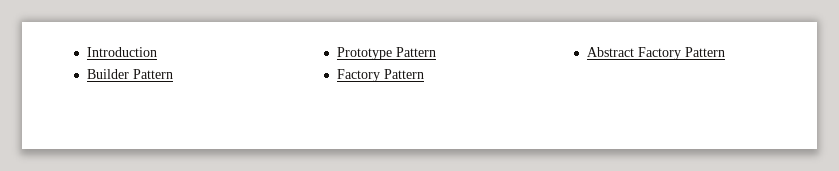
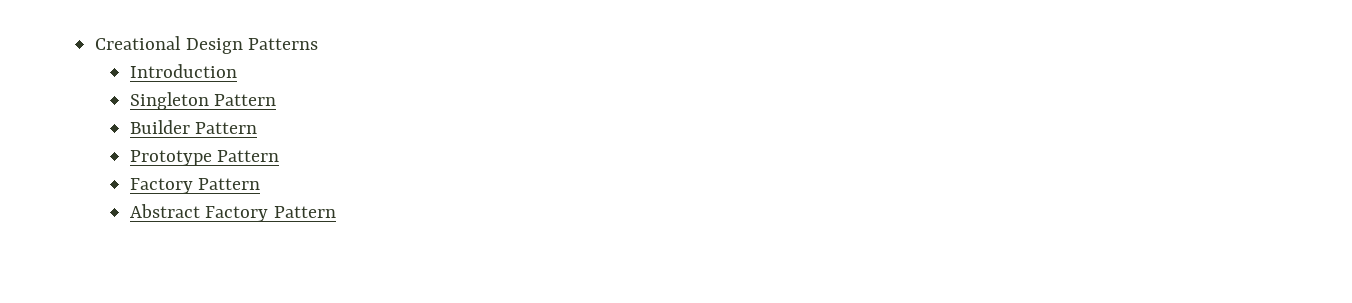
(86, 52) none -> [95,36,319,54] Creational Design Patterns //
(157, 52) none -> [129,92,277,110] // Singleton Pattern

